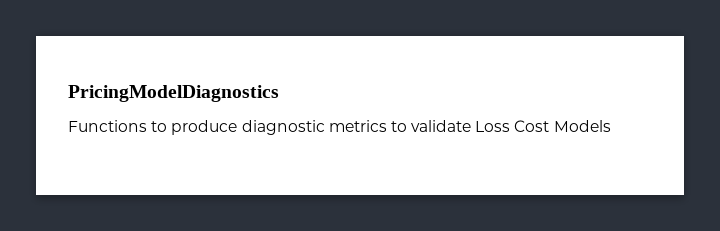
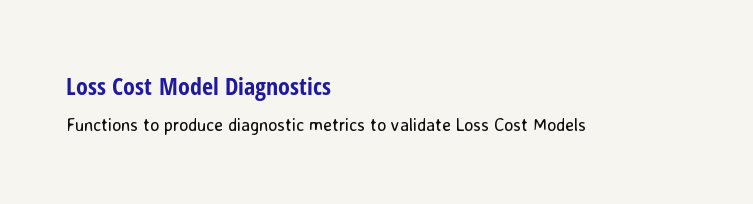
[68,85,279,102] PricingModelDiagnostics -> [66,77,332,101] Loss Cost Model Diagnostics

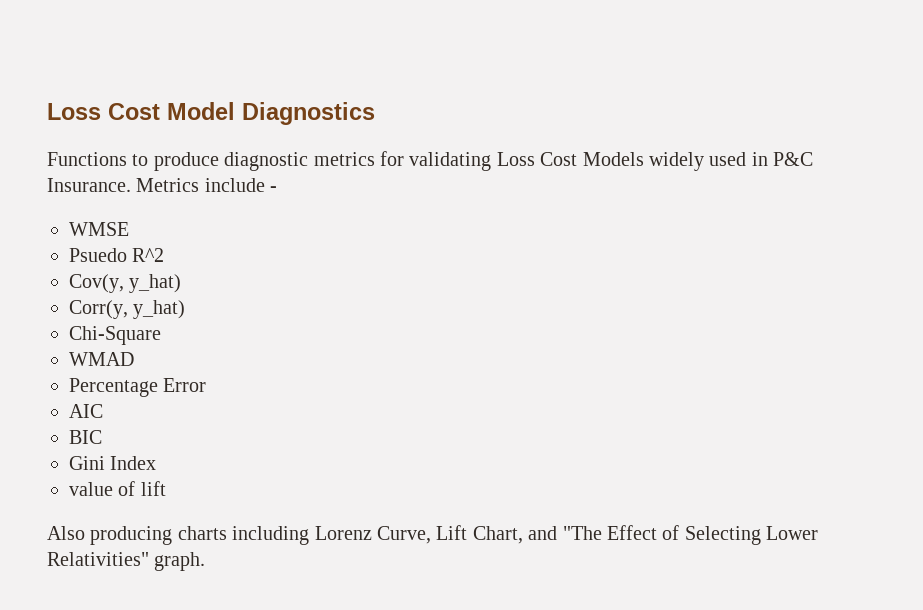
[370,118,451,131] to validate -> [380,151,492,171] for validating
(586, 124) none -> [648,152,814,171] [47,178,278,192] [69,222,129,236] [69,248,165,262] [69,274,182,293] [69,300,186,319] [69,326,161,345] [69,352,134,366] [69,378,207,397] [69,404,103,418] [69,430,102,444] [69,456,157,470] [69,481,166,496] [47,525,819,545] [47,552,206,571] widely used in P&C Insurance. Metrics include - // WMSE // Psuedo R^2 // Cov(y, y_hat) // Corr(y, y_hat) // Chi-Square // WMAD // Percentage Error // AIC // BIC // Gini Index // value of lift // Also producing charts including Lorenz Curve, Lift Chart, and "The Effect of Selecting Lower Relativities" graph.

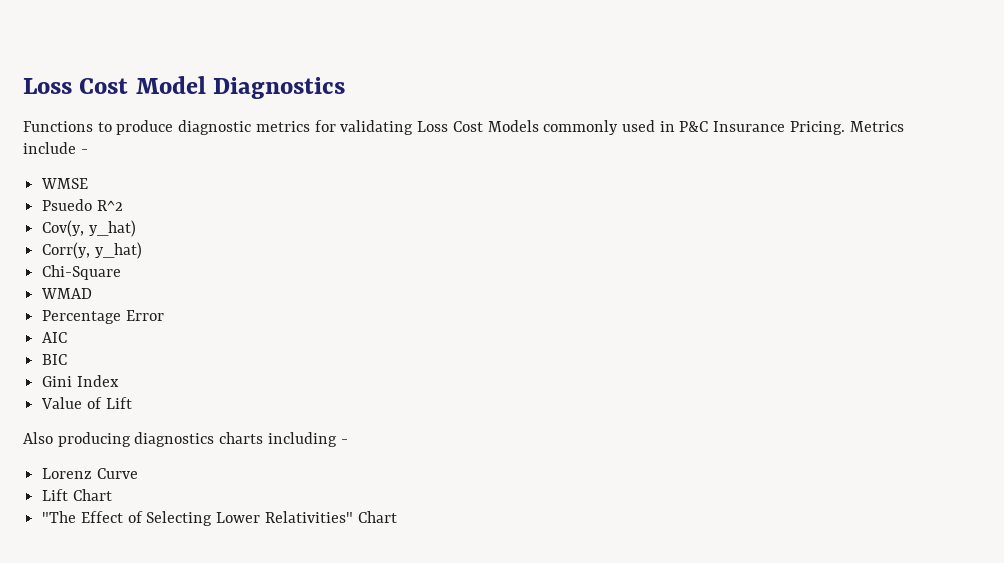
[648,152,704,171] widely -> [543,120,619,135] commonly
[47,178,131,192] Insurance. -> [713,121,845,135] Insurance Pricing.
[69,481,166,496] value of lift -> [41,397,132,409] Value of Lift
(173, 535) none -> [134,432,215,447] diagnostics
[314,525,558,544] Lorenz Curve, Lift Chart, and -> [340,439,348,444] [42,468,138,479] [42,489,112,501] - // Lorenz Curve // Lift Chart //
[154,552,206,571] graph. -> [357,511,397,523] Chart

